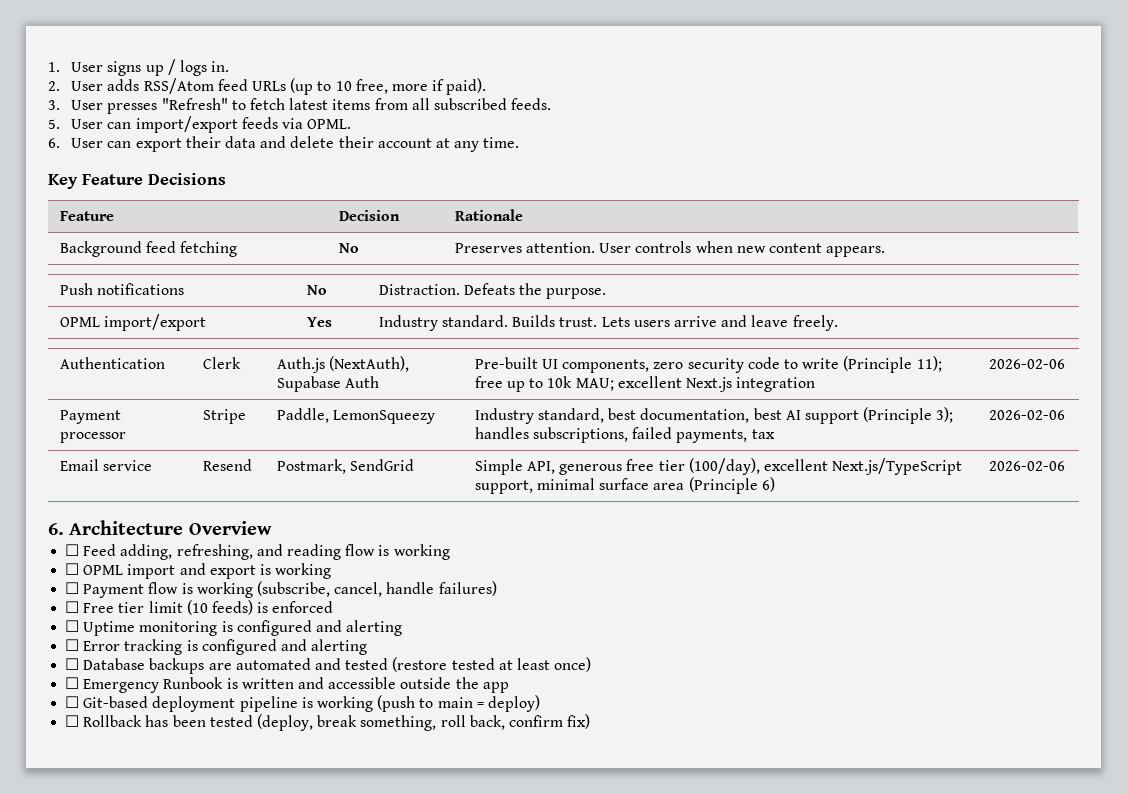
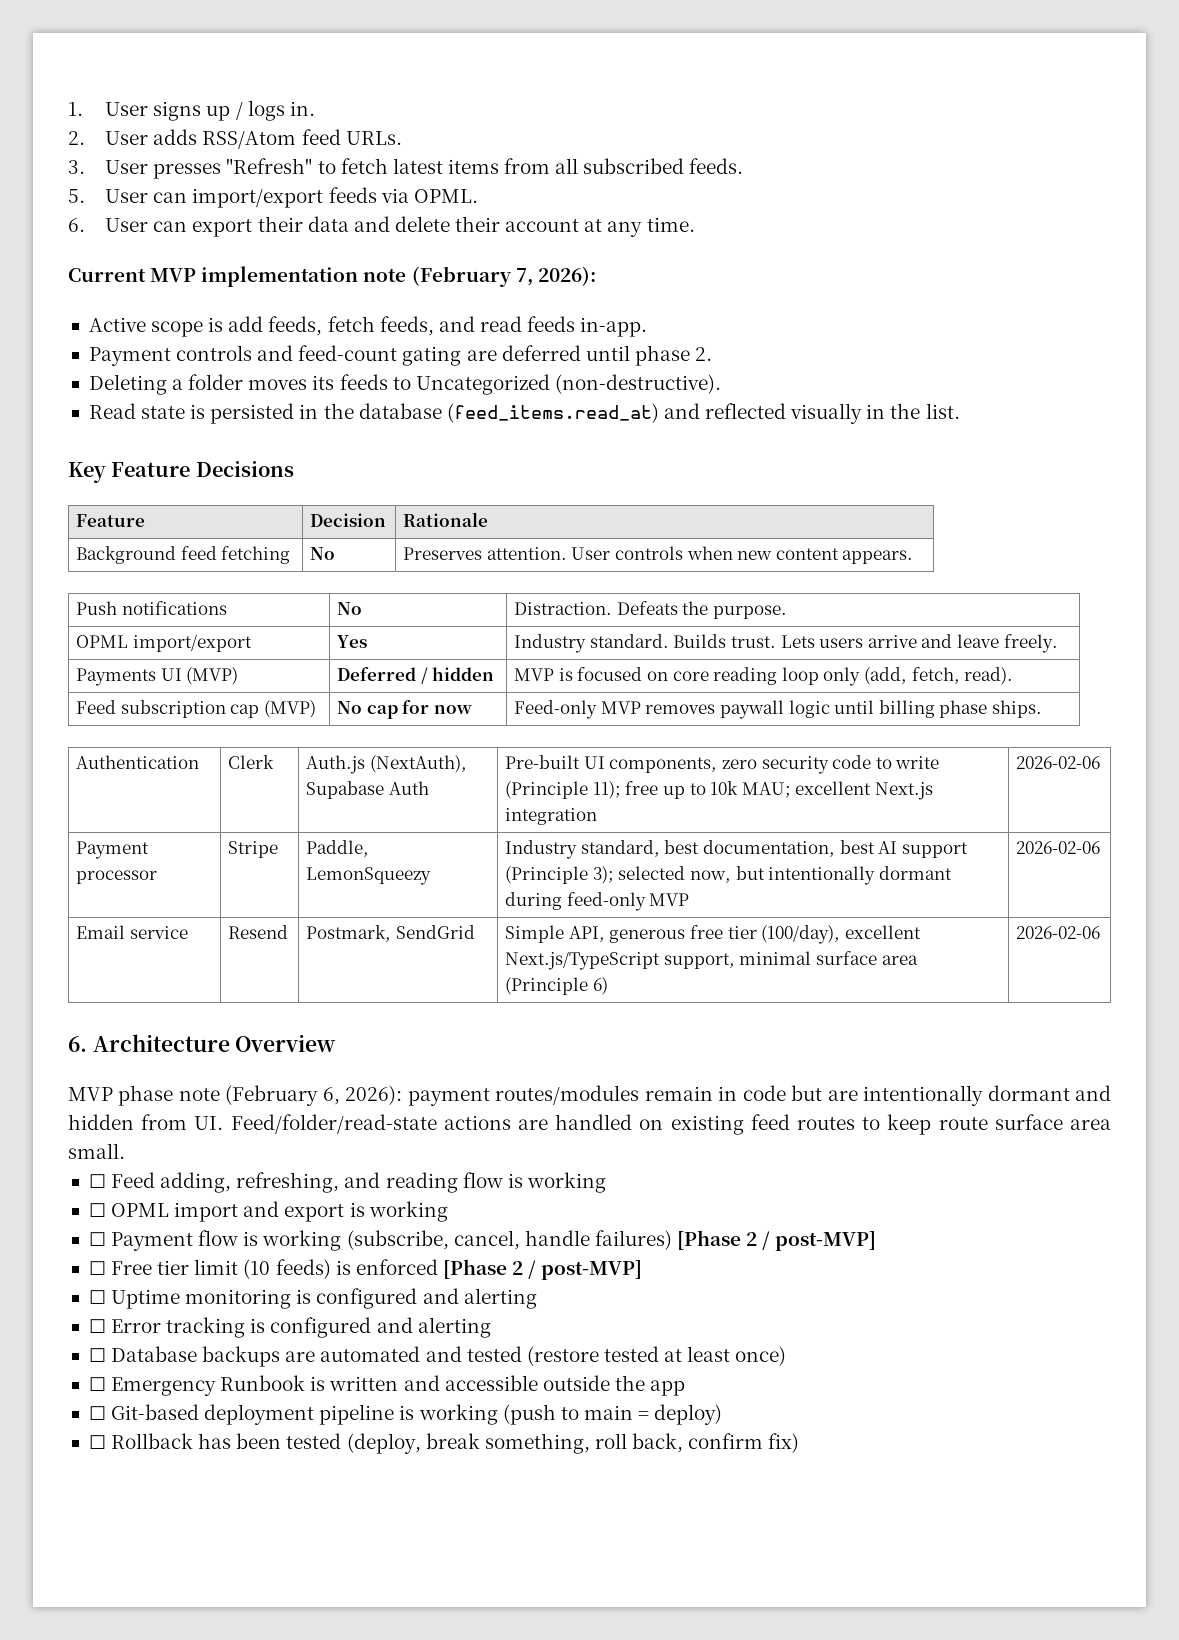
[252,78,487,95] URLs (up to 10 free, more if paid). -> [345,131,402,145] URLs.
(520, 142) none -> [68,266,596,287] [88,316,648,337] [88,345,713,366] [88,374,721,395] [88,403,960,424] // Current MVP implementation note (February 7, 2026): // Active scope is add feeds, fetch feeds, and read feeds in-app. // Payment controls and feed-count gating are deferred until phase 2. // Deleting a folder moves its feeds to Uncategorized (non-destructive). // Read state is persisted in the database (feed_items.read_at) and reflected visually in the list.
(838, 323) none -> [76,667,239,686] [337,667,495,684] [514,667,1014,686] [76,700,317,718] [337,700,473,719] [514,700,1042,719] // Payments UI (MVP) | Deferred / hidden | MVP is focused on core reading loop only (add, fetch, read). // Feed subscription cap (MVP) | No cap for now | Feed-only MVP removes paywall logic until billing phase ships.
[474,427,775,443] handles subscriptions, failed payments, tax -> [618,866,952,885] [505,892,690,911] selected now, but intentionally dormant during feed-only MVP
(272, 528) none -> [68,1085,1112,1106] [68,1114,1112,1135] [68,1143,125,1159] // MVP phase note (February 6, 2026): payment routes/modules remain in code but are intentionally dormant and hidden from UI. Feed/folder/read-state actions are handled on existing feed routes to keep route surface area small.
(497, 588) none -> [677,1230,877,1251] [Phase 2 / post-MVP]
(334, 607) none -> [442,1259,643,1280] [Phase 2 / post-MVP]

